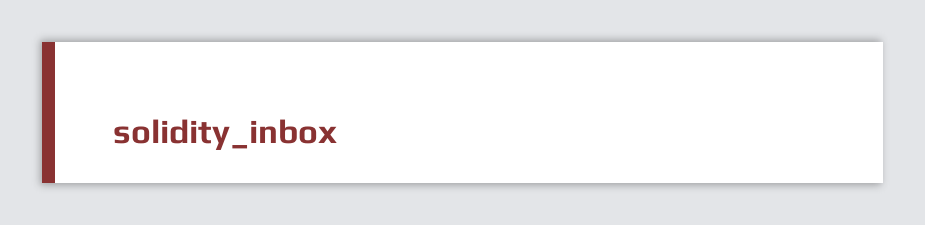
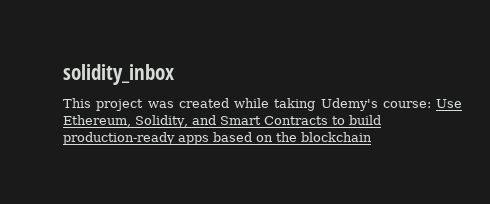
(337, 134) none -> [63,98,462,111] [63,115,381,128] [63,132,372,145] // This project was created while taking Udemy's course: Use Ethereum, Solidity, and Smart Contracts to build production-ready apps based on the blockchain

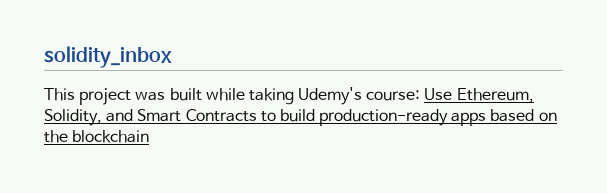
[178,98,229,108] created -> [169,88,202,101] built

